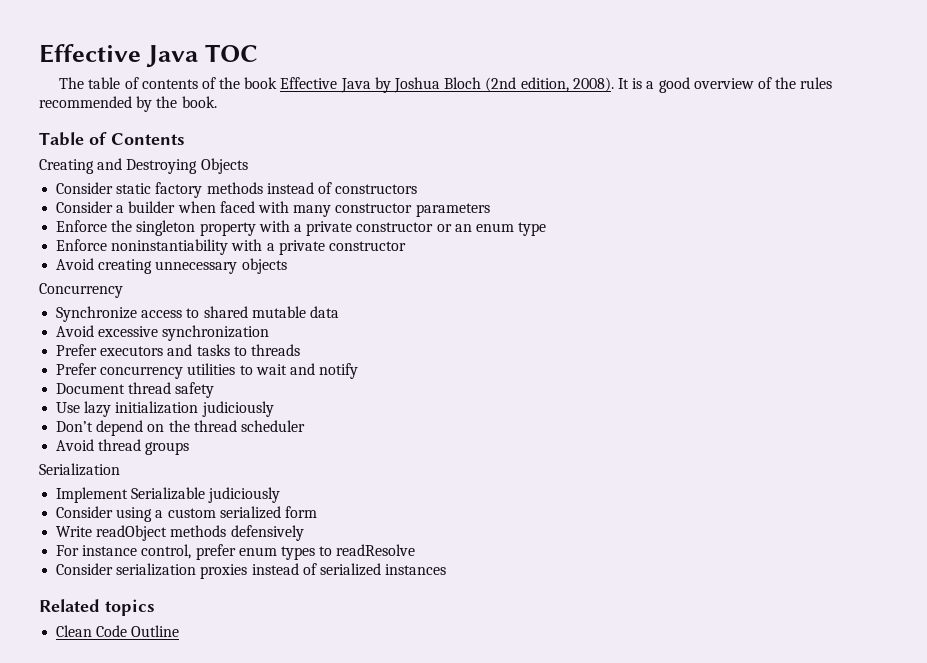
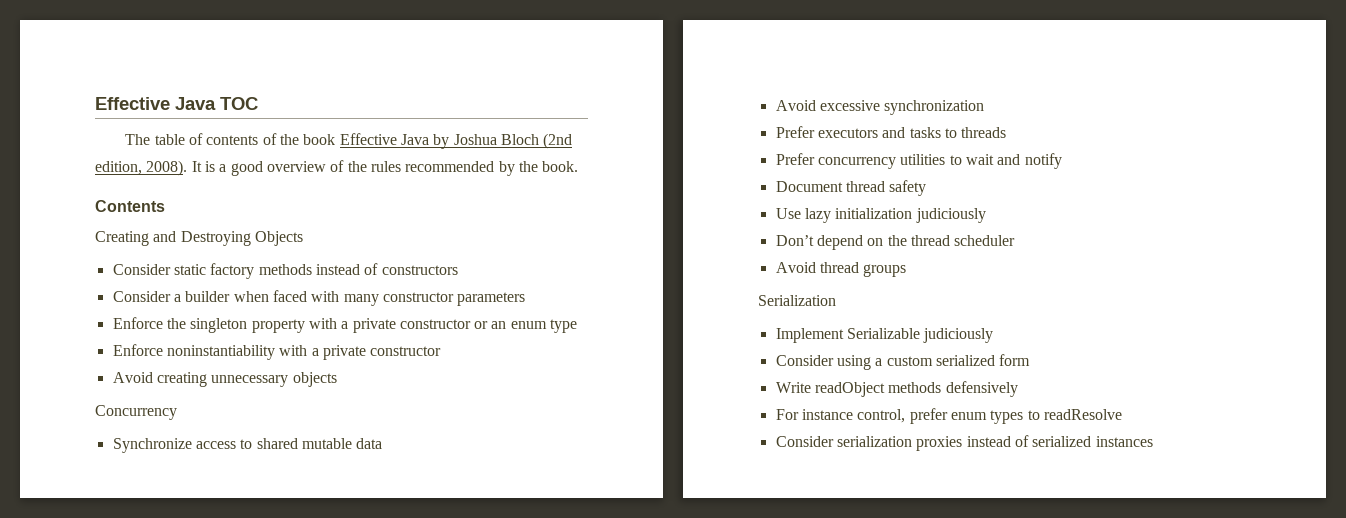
[39,132,107,146] Table of -> (579, 166) none
[39,599,155,616] [56,625,180,637] // Related topics // Clean Code Outline -> (1153, 441) none

